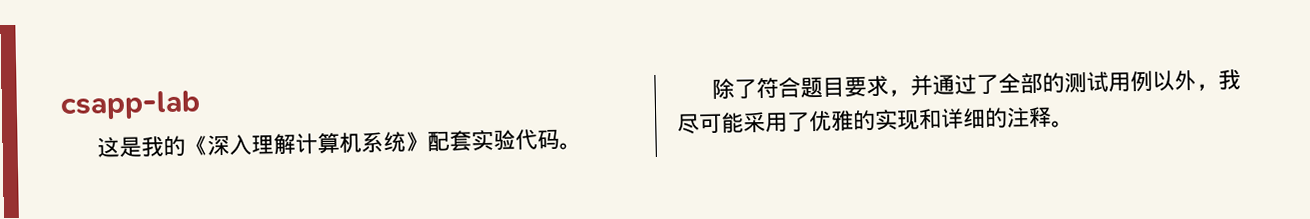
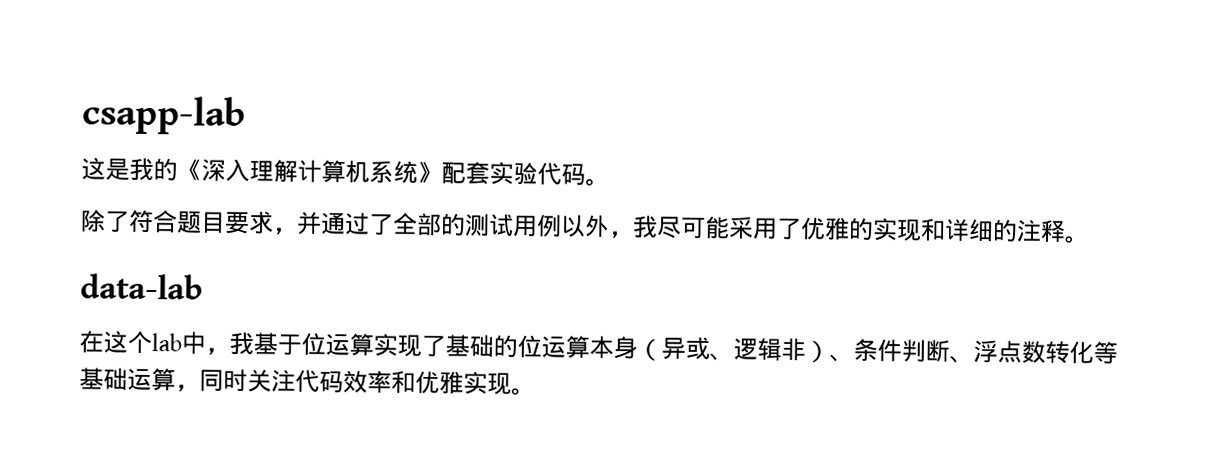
(1074, 124) none -> [80,273,203,300] [79,330,1118,365] [79,367,536,396] // data-lab // 在这个lab中，我基于位运算实现了基础的位运算本身（异或、逻辑非）、条件判断、浮点数转化等基础运算，同时关注代码效率和优雅实现。

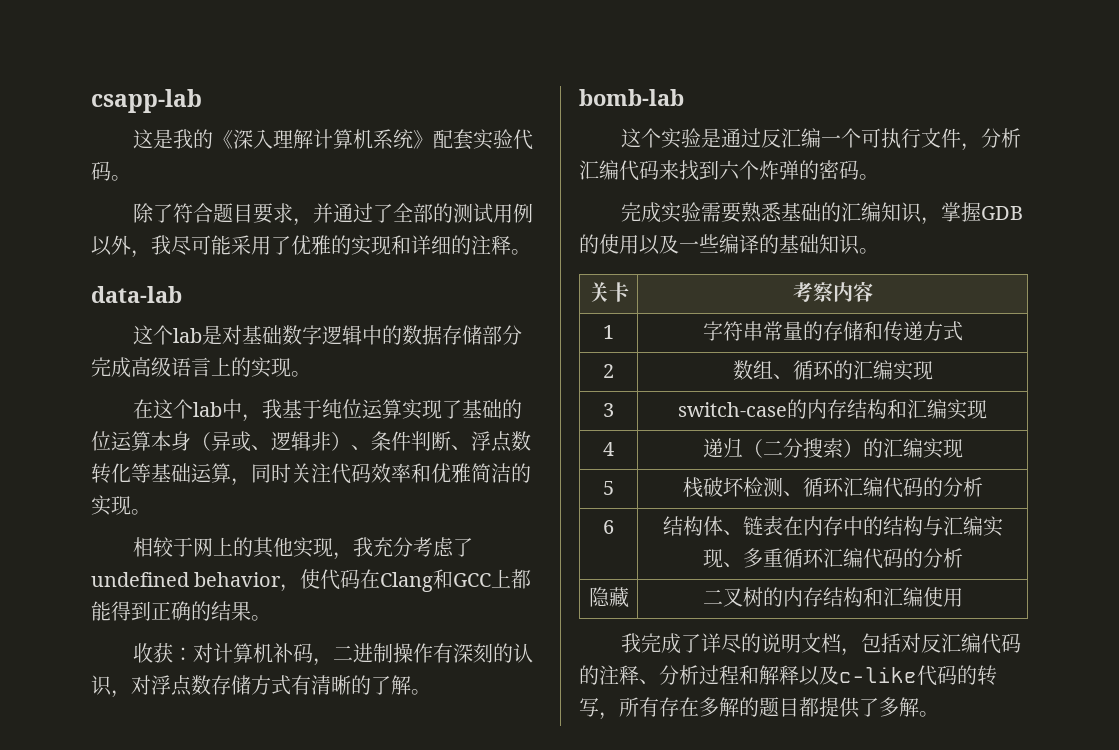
(203, 286) none -> [133,325,523,345] [91,357,311,378] // 这个lab是对基础数字逻辑中的数据存储部分完成高级语言上的实现。
(302, 345) none -> [322,399,343,419] 纯
[463,371,536,396] 实现。 -> [471,463,531,483] [91,495,151,516] [133,537,474,560] [91,569,532,592] [91,601,271,621] [133,643,534,666] [91,675,431,698] [579,89,684,106] [621,128,1022,151] [579,160,879,181] [621,202,1024,225] [579,234,879,255] [588,282,629,302] [792,281,873,303] [603,325,614,339] [702,321,963,341] [603,364,614,378] [732,360,933,381] [603,403,614,417] [678,399,987,420] [603,442,614,456] [702,438,963,459] [603,481,614,495] [682,477,983,498] [603,520,614,534] [662,516,1003,537] [702,548,963,569] [588,587,629,608] [702,587,963,607] [621,633,1022,656] [579,665,997,686] [579,697,939,720] 简洁的实现。 // 相较于网上的其他实现，我充分考虑了undefined behavior，使代码在Clang和GCC上都能得到正确的结果。 // 收获：对计算机补码，二进制操作有深刻的认识，对浮点数存储方式有清晰的了解。 // bomb-lab // 这个实验是通过反汇编一个可执行文件，分析汇编代码来找到六个炸弹的密码。 // 完成实验需要熟悉基础的汇编知识，掌握GDB的使用以及一些编译的基础知识。 // 关卡 | 考察内容 // 1 | 字符串常量的存储和传递方式 // 2 | 数组、循环的汇编实现 // 3 | switch-case的内存结构和汇编实现 // 4 | 递归（二分搜索）的汇编实现 // 5 | 栈破坏检测、循环汇编代码的分析 // 6 | 结构体、链表在内存中的结构与汇编实现、多重循环汇编代码的分析 // 隐藏 | 二叉树的内存结构和汇编使用 // 我完成了详尽的说明文档，包括对反汇编代码的注释、分析过程和解释以及c-like代码的转写，所有存在多解的题目都提供了多解。

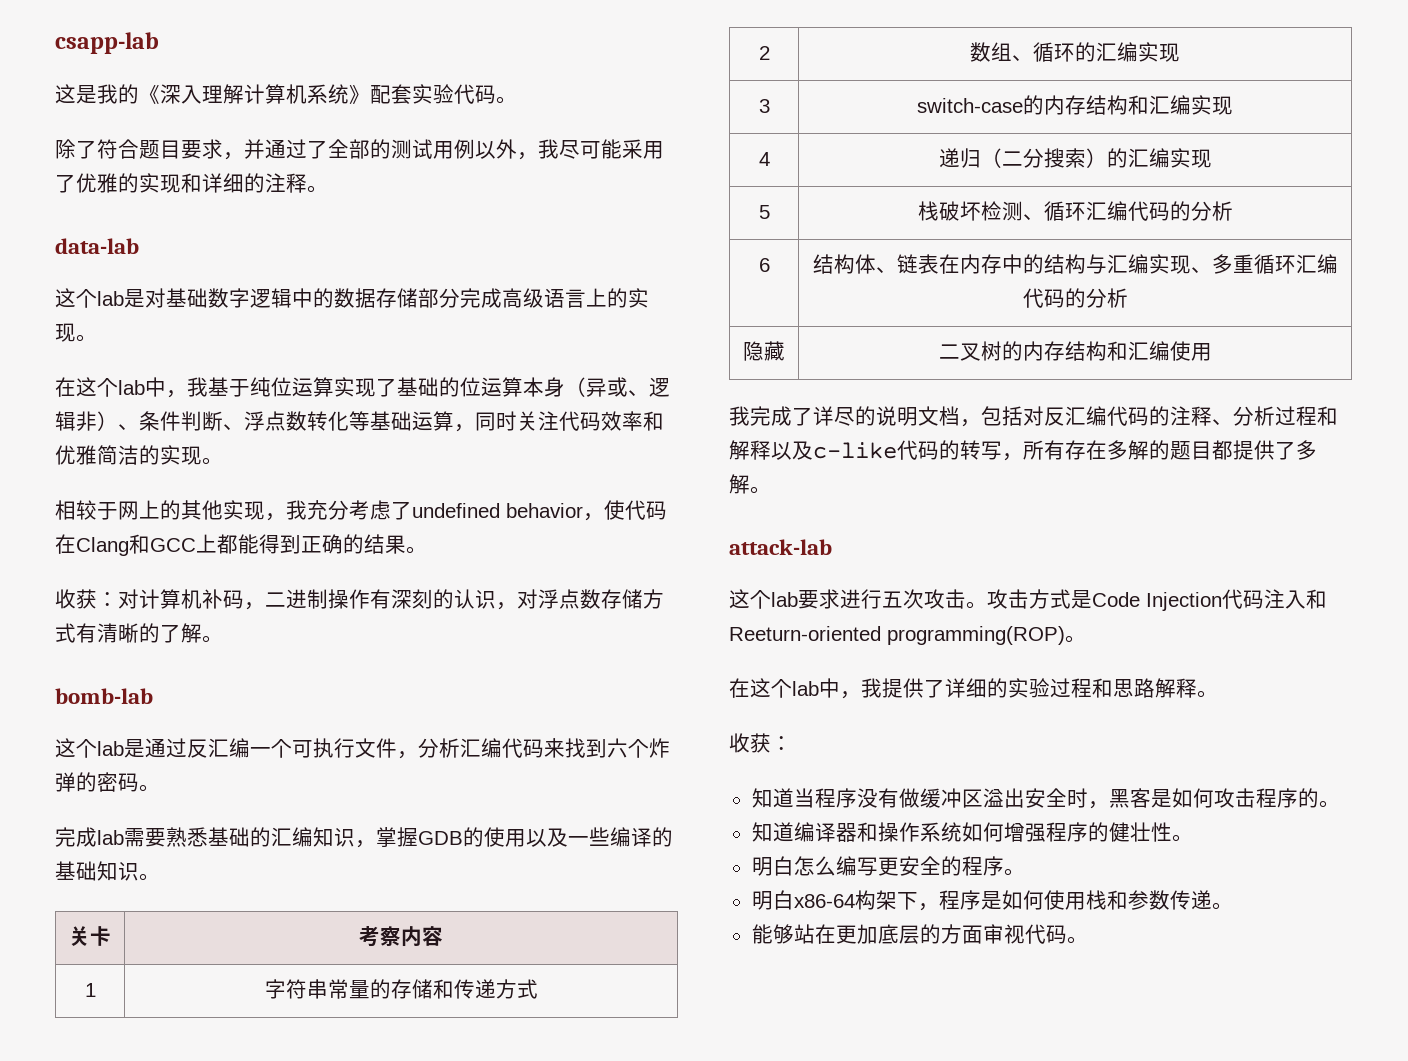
[661,128,702,149] 实验 -> [97,741,124,756] lab
[661,202,702,223] 实验 -> [97,830,124,845] lab
(939, 714) none -> [729,539,832,555] [729,589,1327,611] [729,626,1086,645] [729,678,1218,699] [729,733,792,753] [751,788,1340,809] [751,822,1193,842] [751,856,1025,876] [751,890,1233,911] [751,924,1088,944] // attack-lab // 这个lab要求进行五次攻击。攻击方式是Code Injection代码注入和Reeturn-oriented programming(ROP)。 // 在这个lab中，我提供了详细的实验过程和思路解释。 // 收获： // 知道当程序没有做缓冲区溢出安全时，黑客是如何攻击程序的。 // 知道编译器和操作系统如何增强程序的健壮性。 // 明白怎么编写更安全的程序。 // 明白x86-64构架下，程序是如何使用栈和参数传递。 // 能够站在更加底层的方面审视代码。

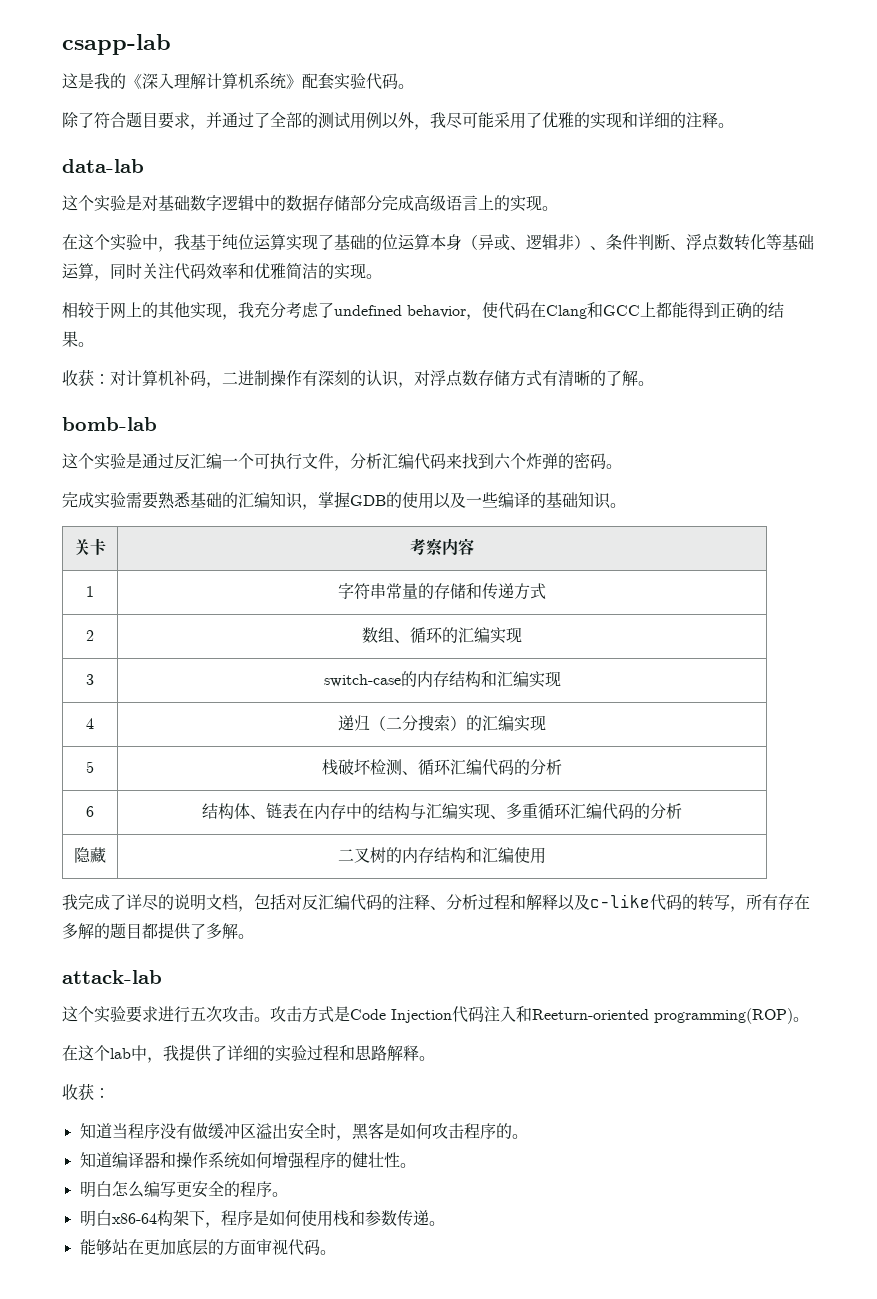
[97,291,124,306] lab -> [94,195,126,212] 实验
[118,380,145,395] lab -> [110,234,142,251] 实验
[97,741,124,756] lab -> [94,453,126,470] 实验
[97,830,124,845] lab -> [94,492,126,509] 实验
[771,592,798,607] lab -> [94,1006,126,1023] 实验

